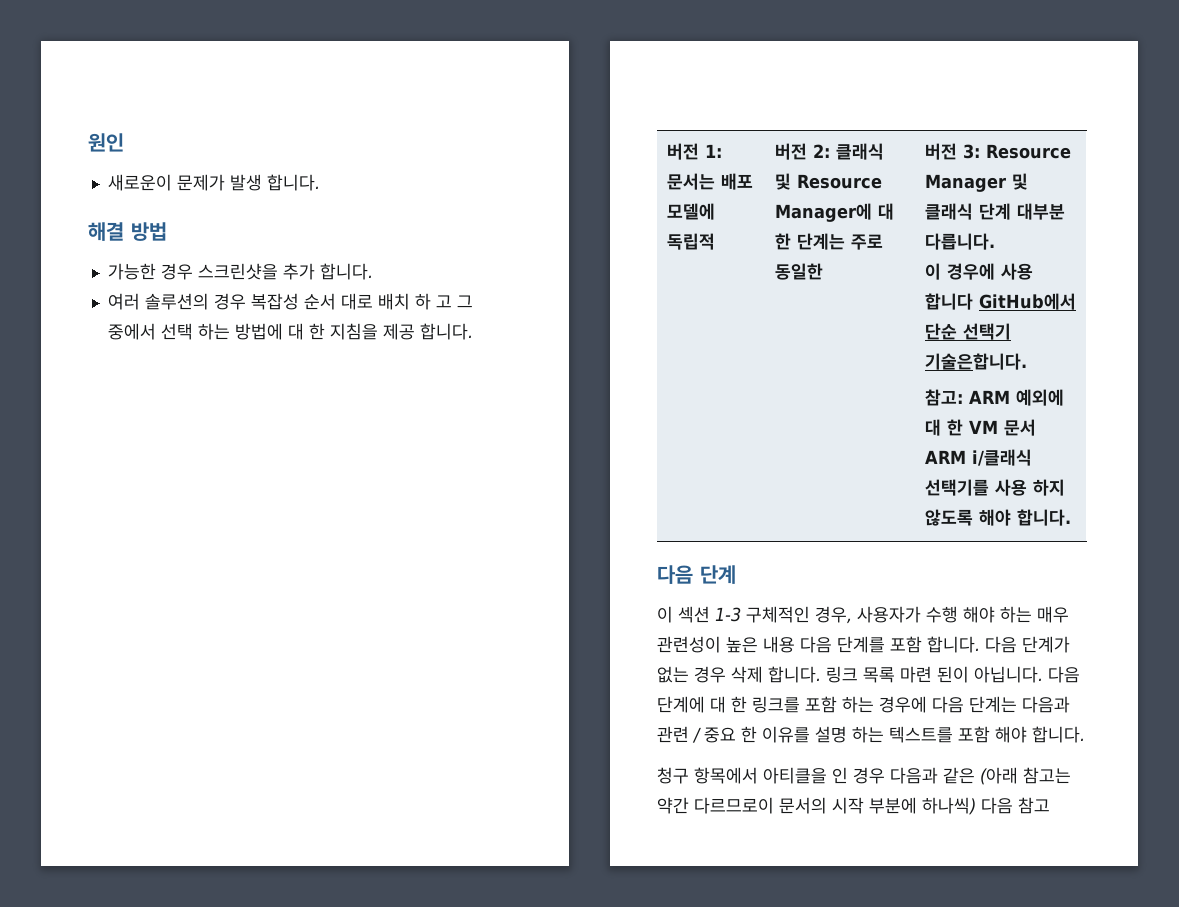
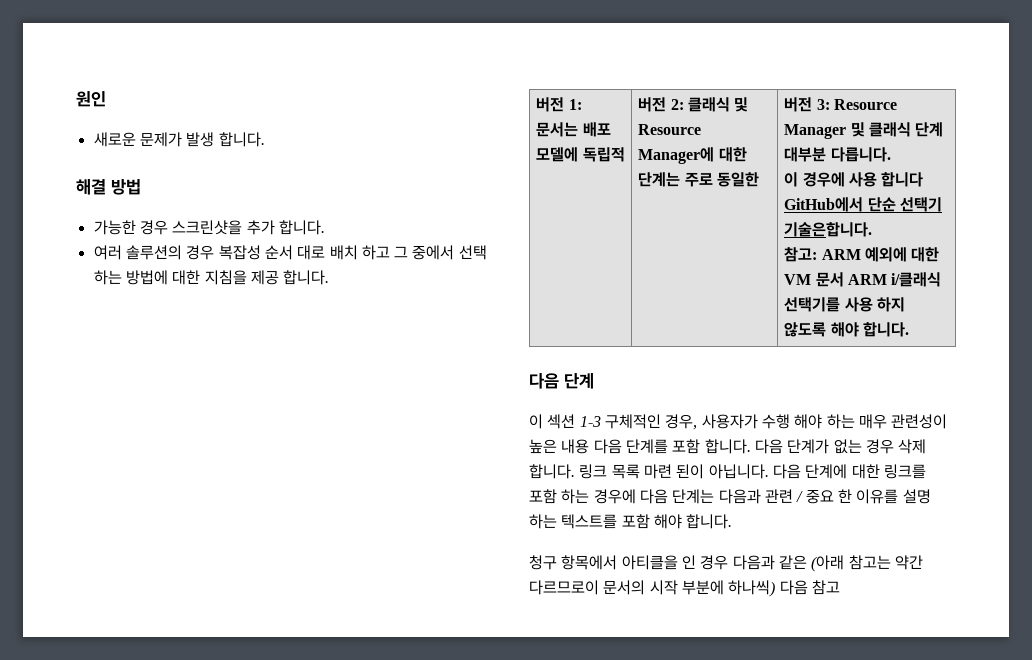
[107,174,172,191] 새로운이 -> [93,132,136,147] 새로운
[414,293,452,310] 하 고 -> [361,245,390,260] 하고
[287,323,325,340] 대 한 -> [172,270,201,285] 대한
[878,203,895,220] [775,233,792,250] 대 한 -> [718,147,747,162] 대한
[925,419,964,436] 대 한 -> [911,247,940,262] 대한
[710,696,747,713] 대 한 -> [851,464,880,479] 대한

